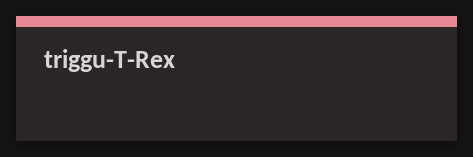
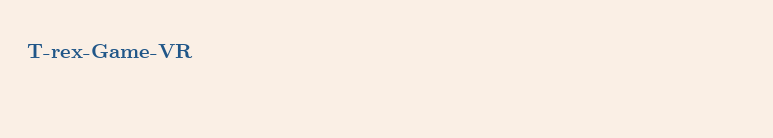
[44,49,175,72] triggu-T-Rex -> [27,44,193,58] T-rex-Game-VR

